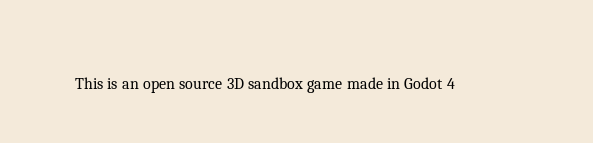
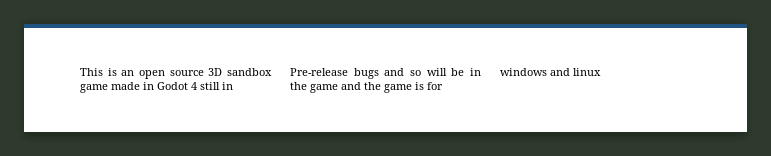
(455, 83) none -> [200,82,233,90] [290,68,481,79] [290,82,443,93] [500,68,601,76] still in Pre-release bugs and so will be in the game and the game is for windows and linux

